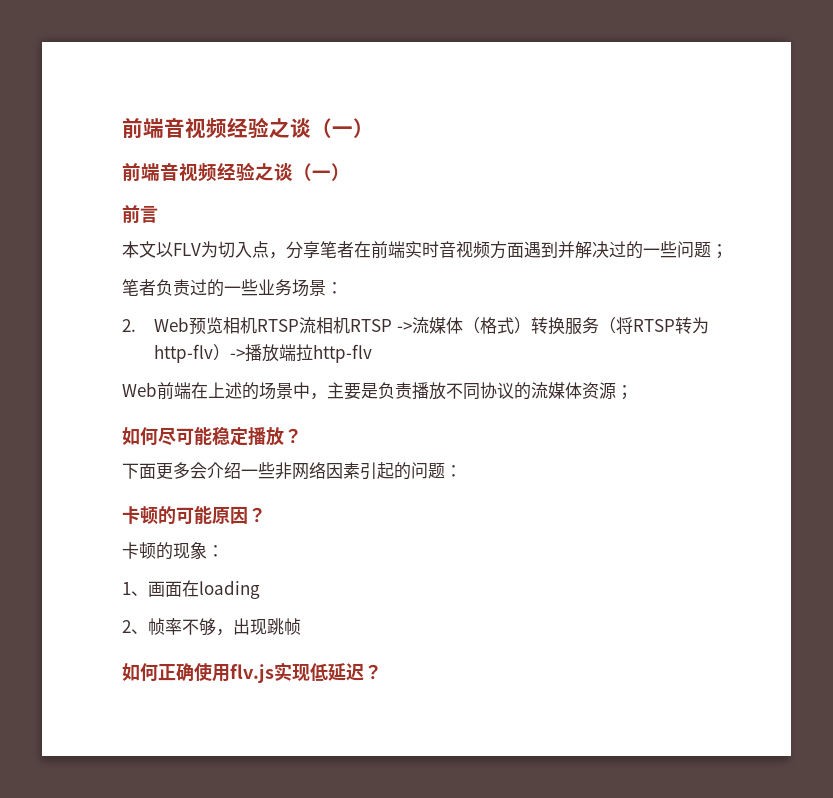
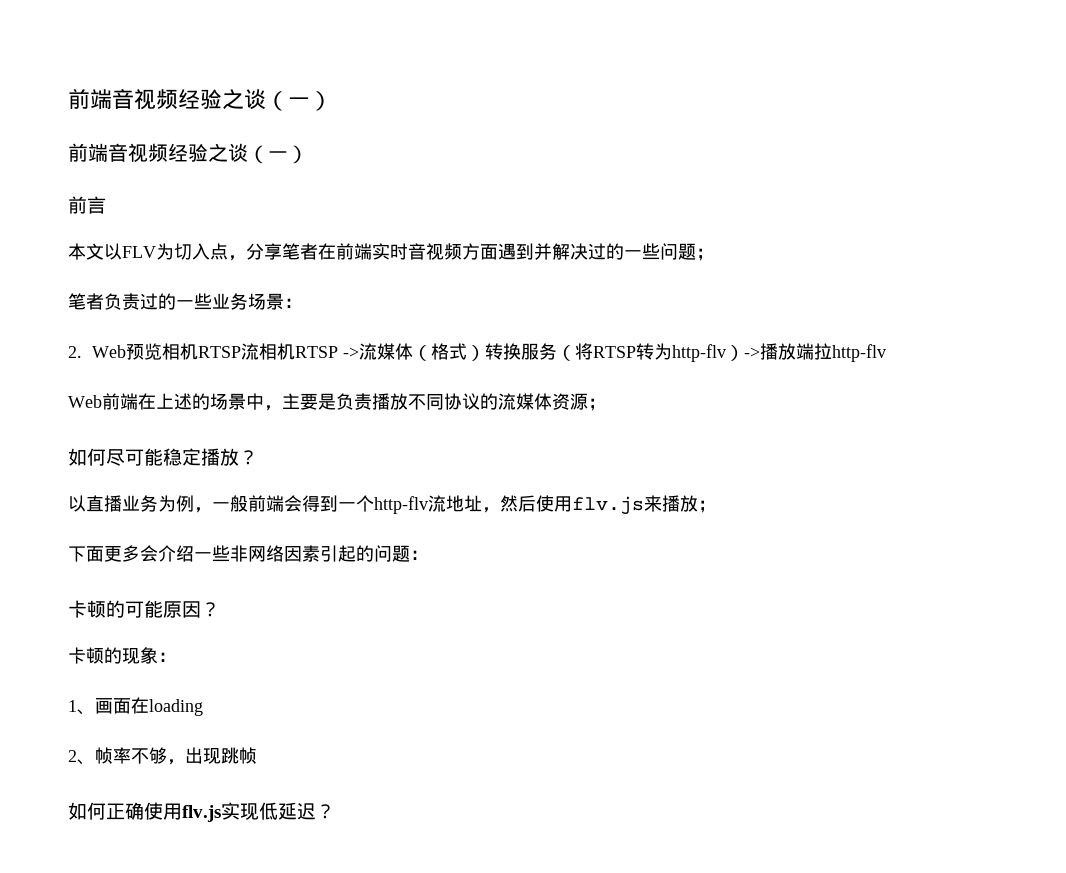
(302, 436) none -> [68,495,716,515] // 以直播业务为例，一般前端会得到一个http-flv流地址，然后使用flv.js来播放；

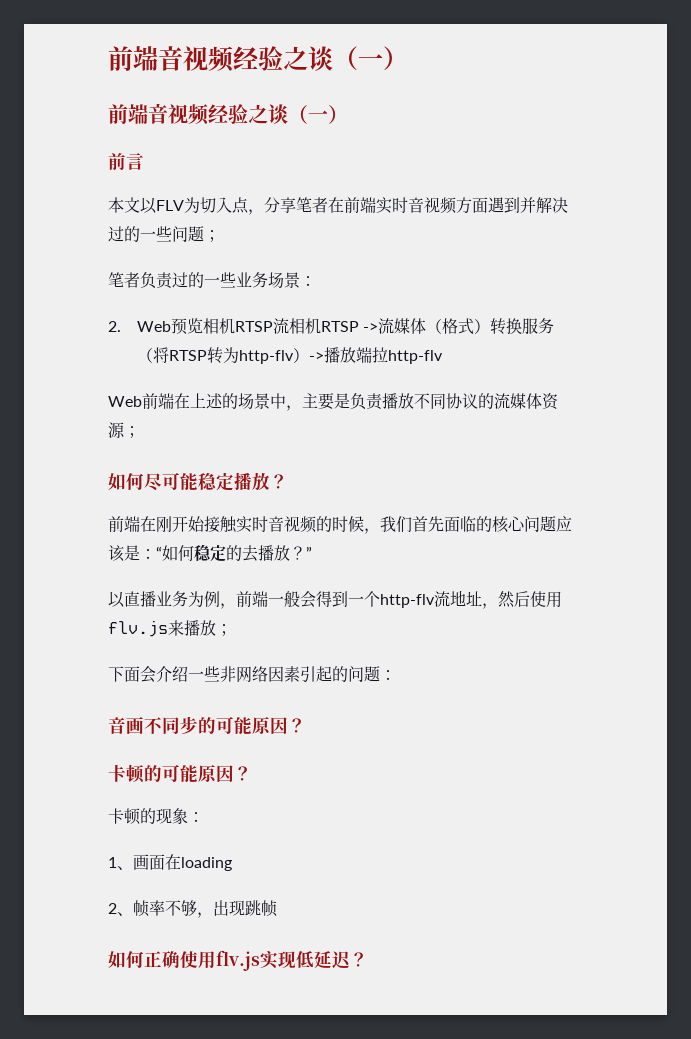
(258, 457) none -> [108,516,572,534] [108,544,312,562] // 前端在刚开始接触实时音视频的时候，我们首先面临的核心问题应该是：“如何稳定的去播放？”
[212,495,284,512] 一般前端 -> [236,591,300,607] 前端一般
[104,545,140,562] 更多 -> (140, 674) none
(428, 555) none -> [108,716,306,734] // 音画不同步的可能原因？

